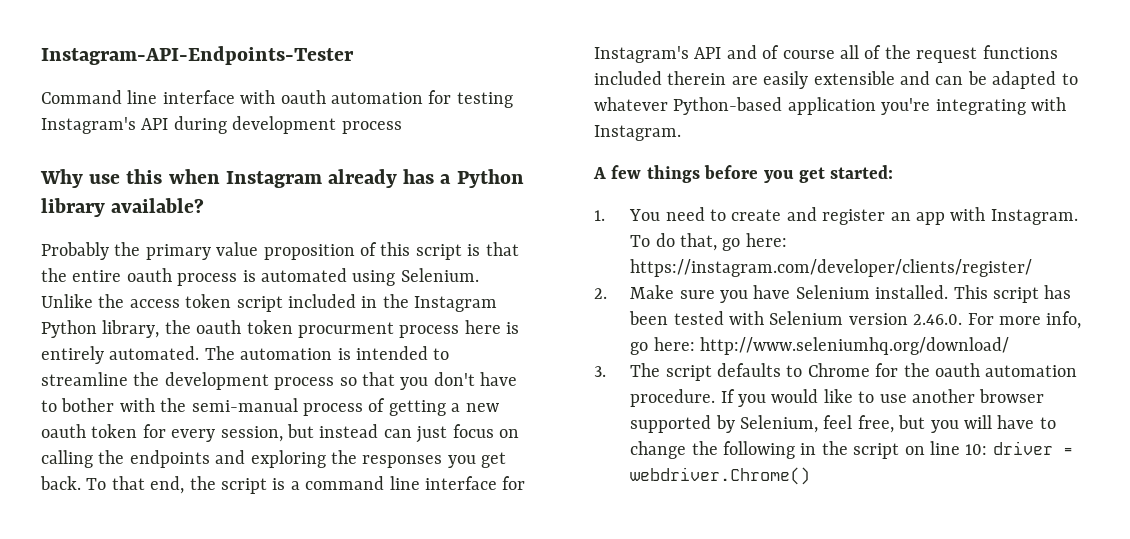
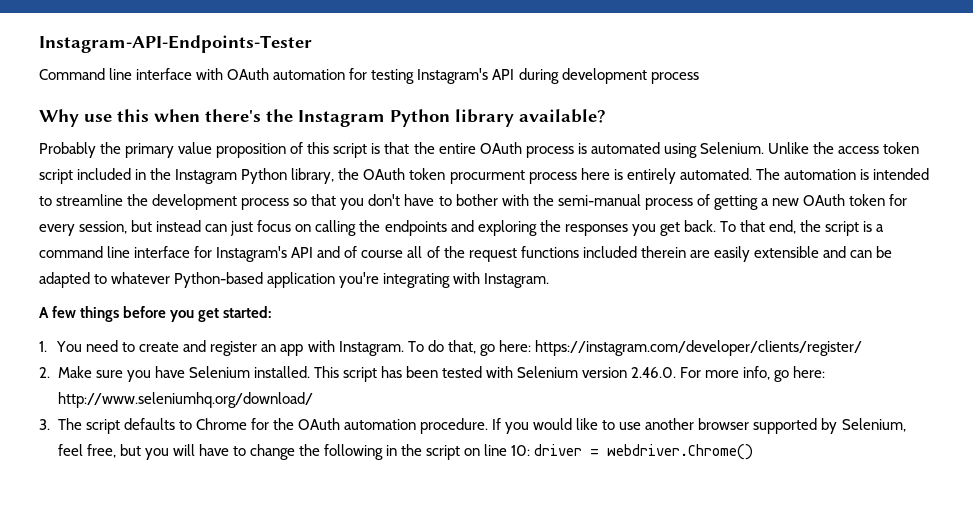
[280,90,326,104] oauth -> [227,68,270,80] OAuth
[225,169,452,188] Instagram already has a -> [205,109,385,127] there's the Instagram
[126,268,172,282] oauth -> [479,142,522,154] OAuth
[196,320,242,334] oauth -> [363,168,406,180] OAuth
[41,424,86,438] oauth -> [802,194,845,206] OAuth
[934,363,980,377] oauth -> [297,418,340,430] OAuth

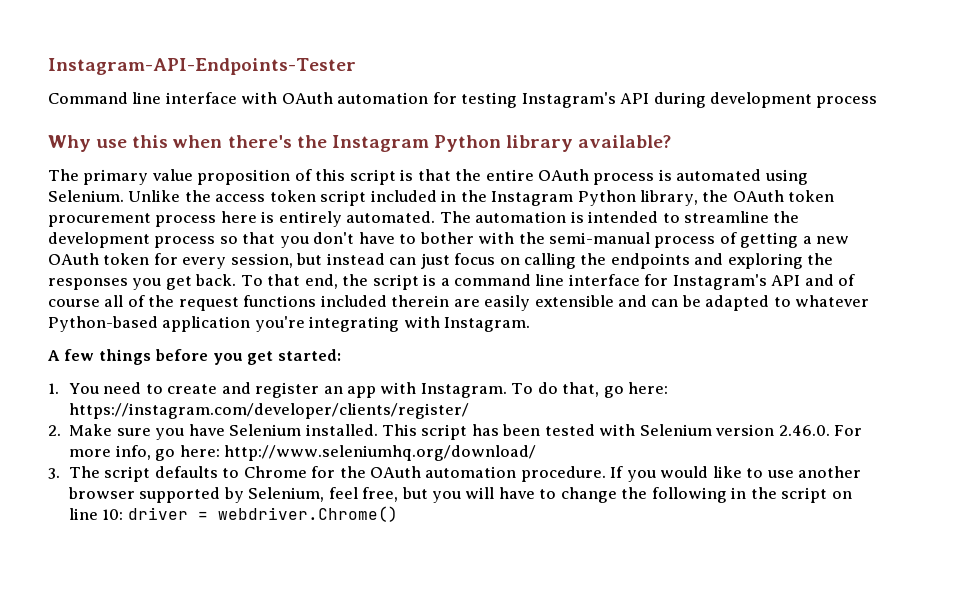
[39,142,122,158] Probably the -> [48,169,79,181] The
[449,170,525,184] procurment -> [48,213,151,227] procurement

